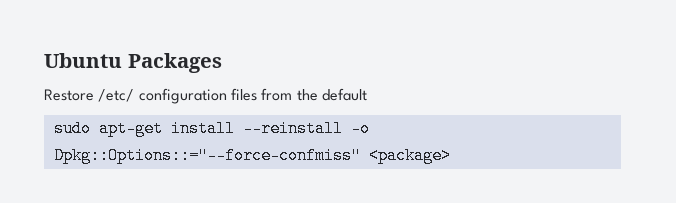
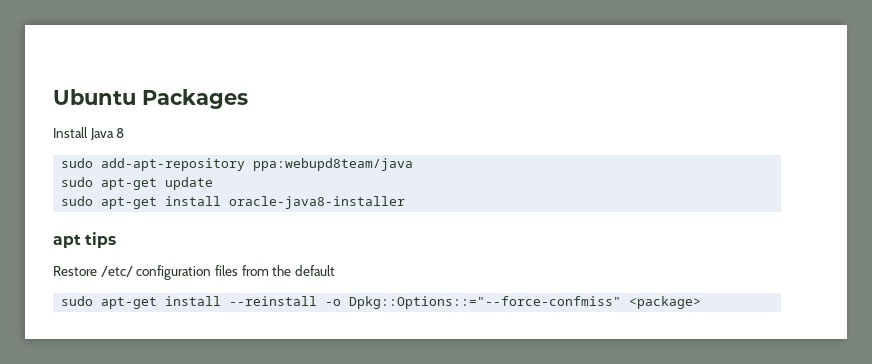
(222, 63) none -> [53,127,125,140] [61,158,414,171] [61,177,214,190] [61,196,406,209] [53,232,117,248] // Install Java 8 // sudo add-apt-repository ppa:webupd8team/java // sudo apt-get update // sudo apt-get install oracle-java8-installer // apt tips

